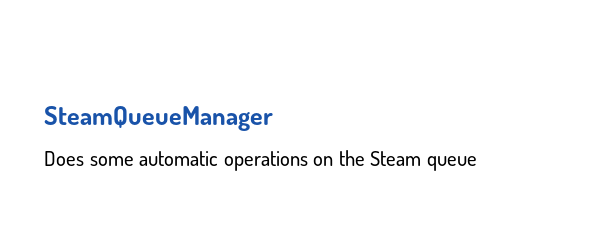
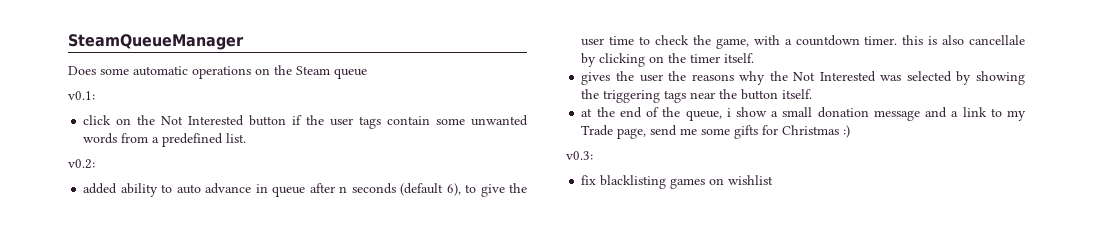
(477, 163) none -> [68,91,95,100] [83,115,529,129] [83,133,247,147] [68,159,95,169] [83,183,528,197] [581,35,1025,49] [581,53,755,67] [581,71,1025,85] [581,89,813,103] [581,107,1026,121] [581,125,851,139] [566,151,593,160] [581,175,774,189] // v0.1: // click on the Not Interested button if the user tags contain some unwanted words from a predefined list. // v0.2: // added ability to auto advance in queue after n seconds (default 6), to give the user time to check the game, with a countdown timer. this is also cancellale by clicking on the timer itself. // gives the user the reasons why the Not Interested was selected by showing the triggering tags near the button itself. // at the end of the queue, i show a small donation message and a link to my Trade page, send me some gifts for Christmas :) // v0.3: // fix blacklisting games on wishlist

